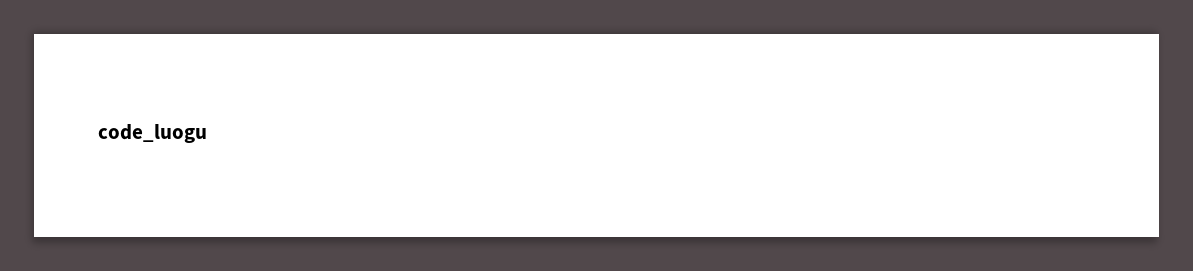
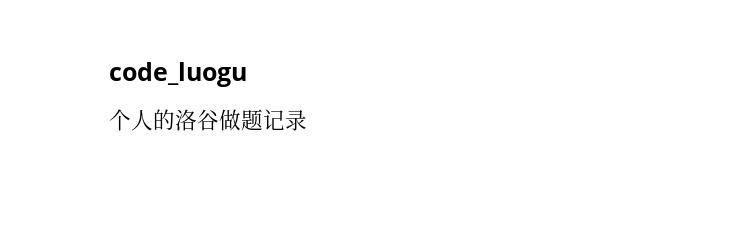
(207, 133) none -> [109,109,307,131] // 个人的洛谷做题记录

